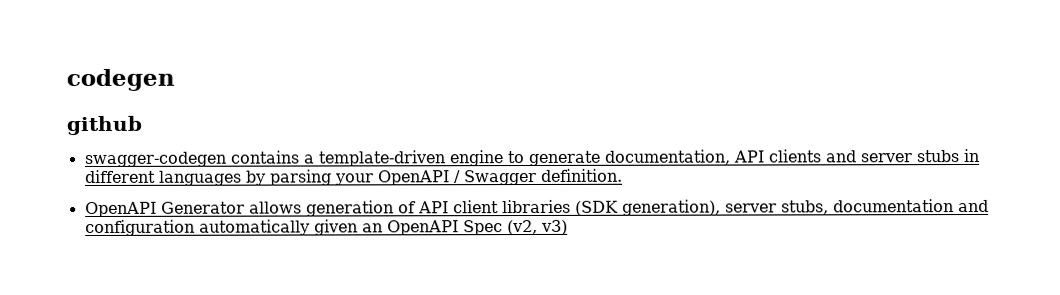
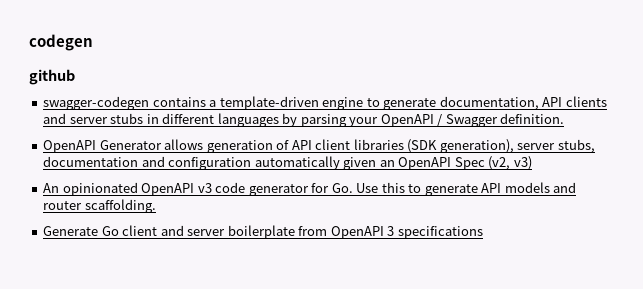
(568, 227) none -> [43,182,577,196] [43,199,156,213] [43,225,483,239] // An opinionated OpenAPI v3 code generator for Go. Use this to generate API models and router scaffolding. // Generate Go client and server boilerplate from OpenAPI 3 specifications

